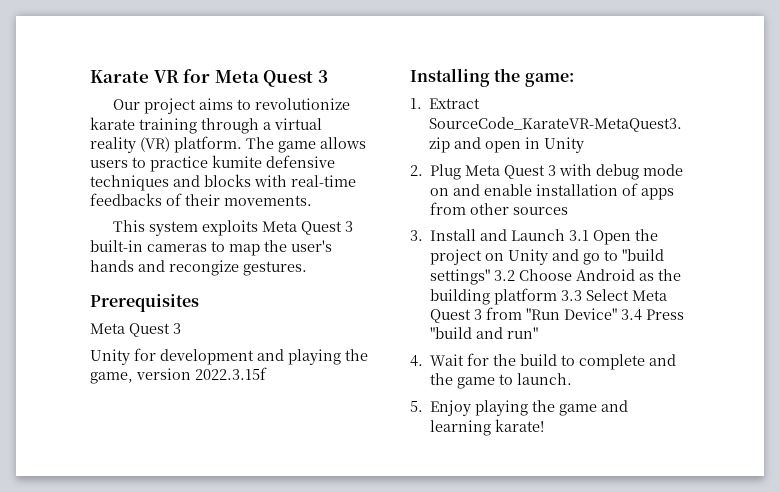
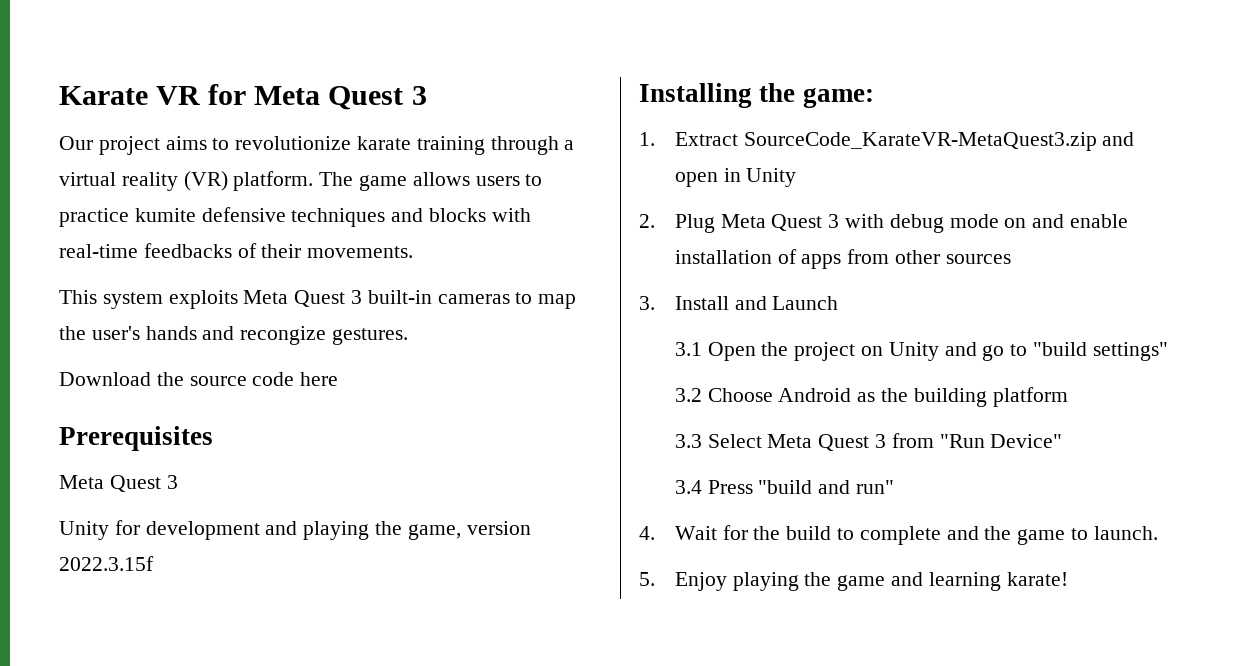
(307, 268) none -> [59,372,339,386] // Download the source code here
(566, 235) none -> (839, 303) //
(491, 277) none -> (1168, 351) //
(558, 296) none -> (1068, 397) //
(618, 314) none -> (1063, 441) //

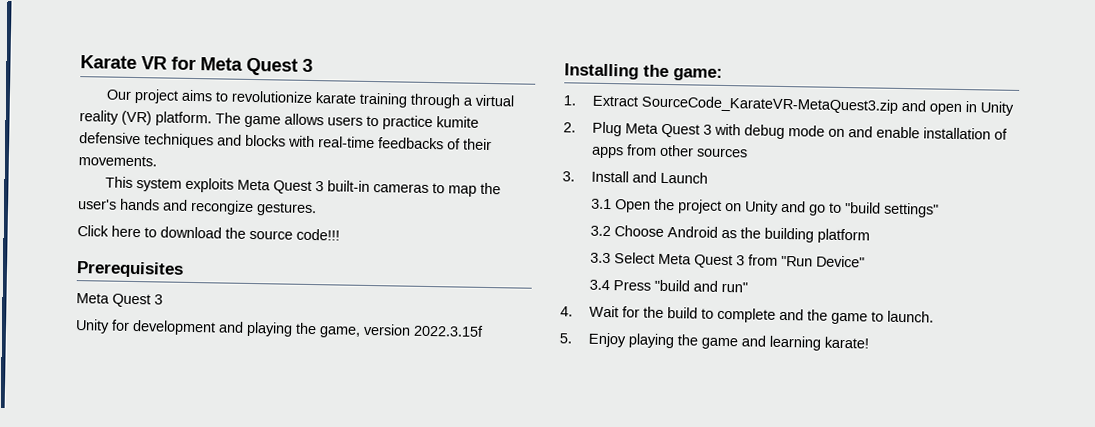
[59,372,339,386] Download the source code here -> [77,225,340,241] Click here to download the source code!!!

